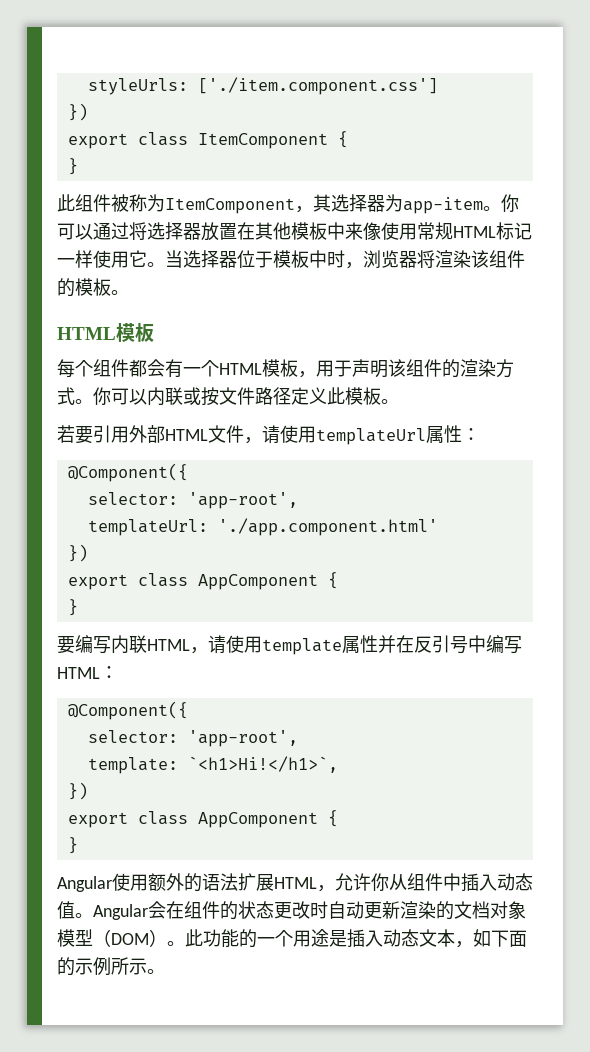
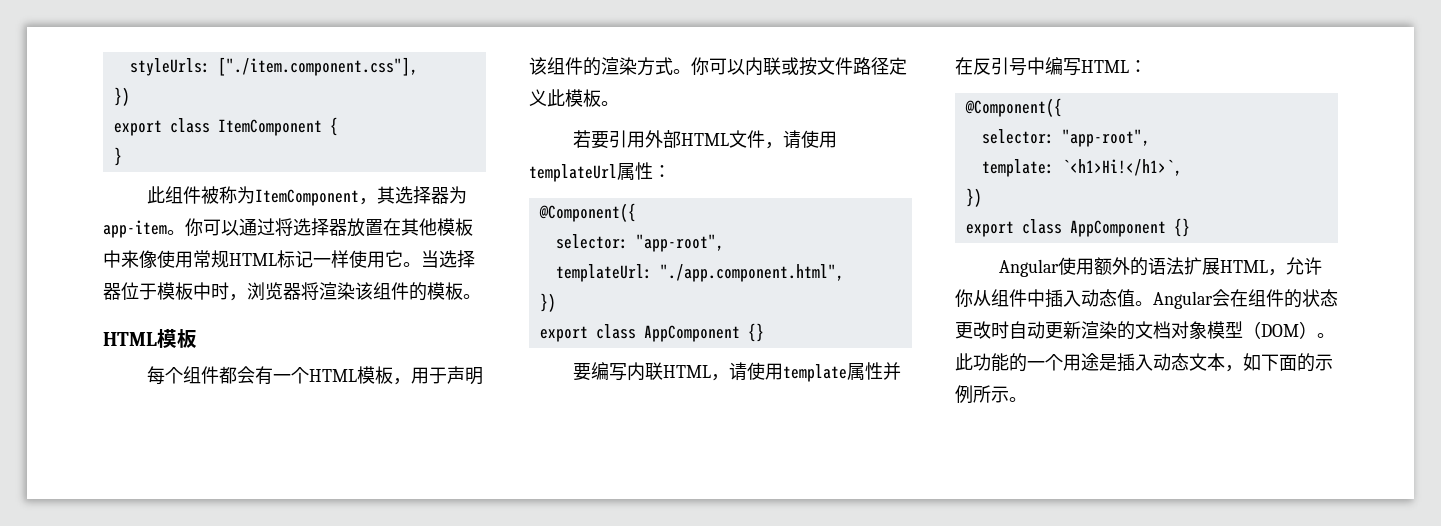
[197,77,438,95] ['./item.component.css'] -> [217,57,418,76] ["./item.component.css"],
[187,492,298,509] 'app-root', -> [635,234,724,252] "app-root",
[217,518,438,536] [67,544,88,562] [67,572,338,590] [67,599,78,616] './app.component.html' // }) // export class AppComponent { // } -> [659,264,844,282] [539,293,556,312] [539,323,764,342] "./app.component.html", // }) // export class AppComponent {}
[187,730,298,747] 'app-root', -> [1061,129,1150,147] "app-root",
[327,810,338,827] [67,837,78,854] { // } -> [1173,218,1190,237] {}

